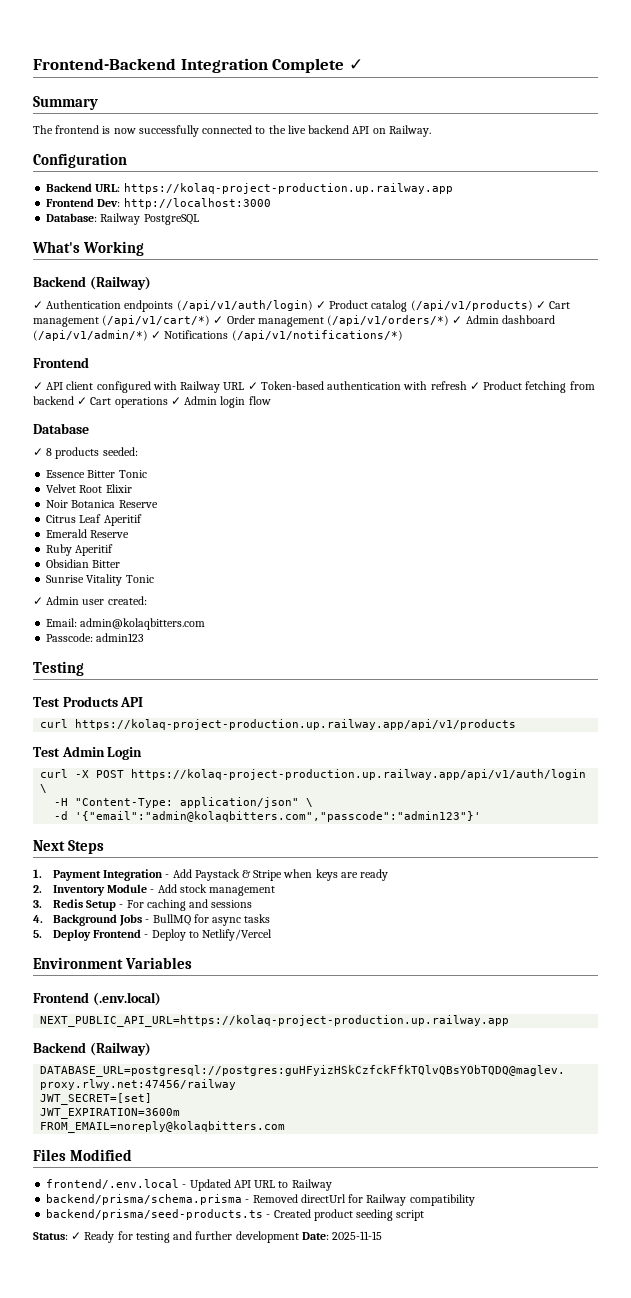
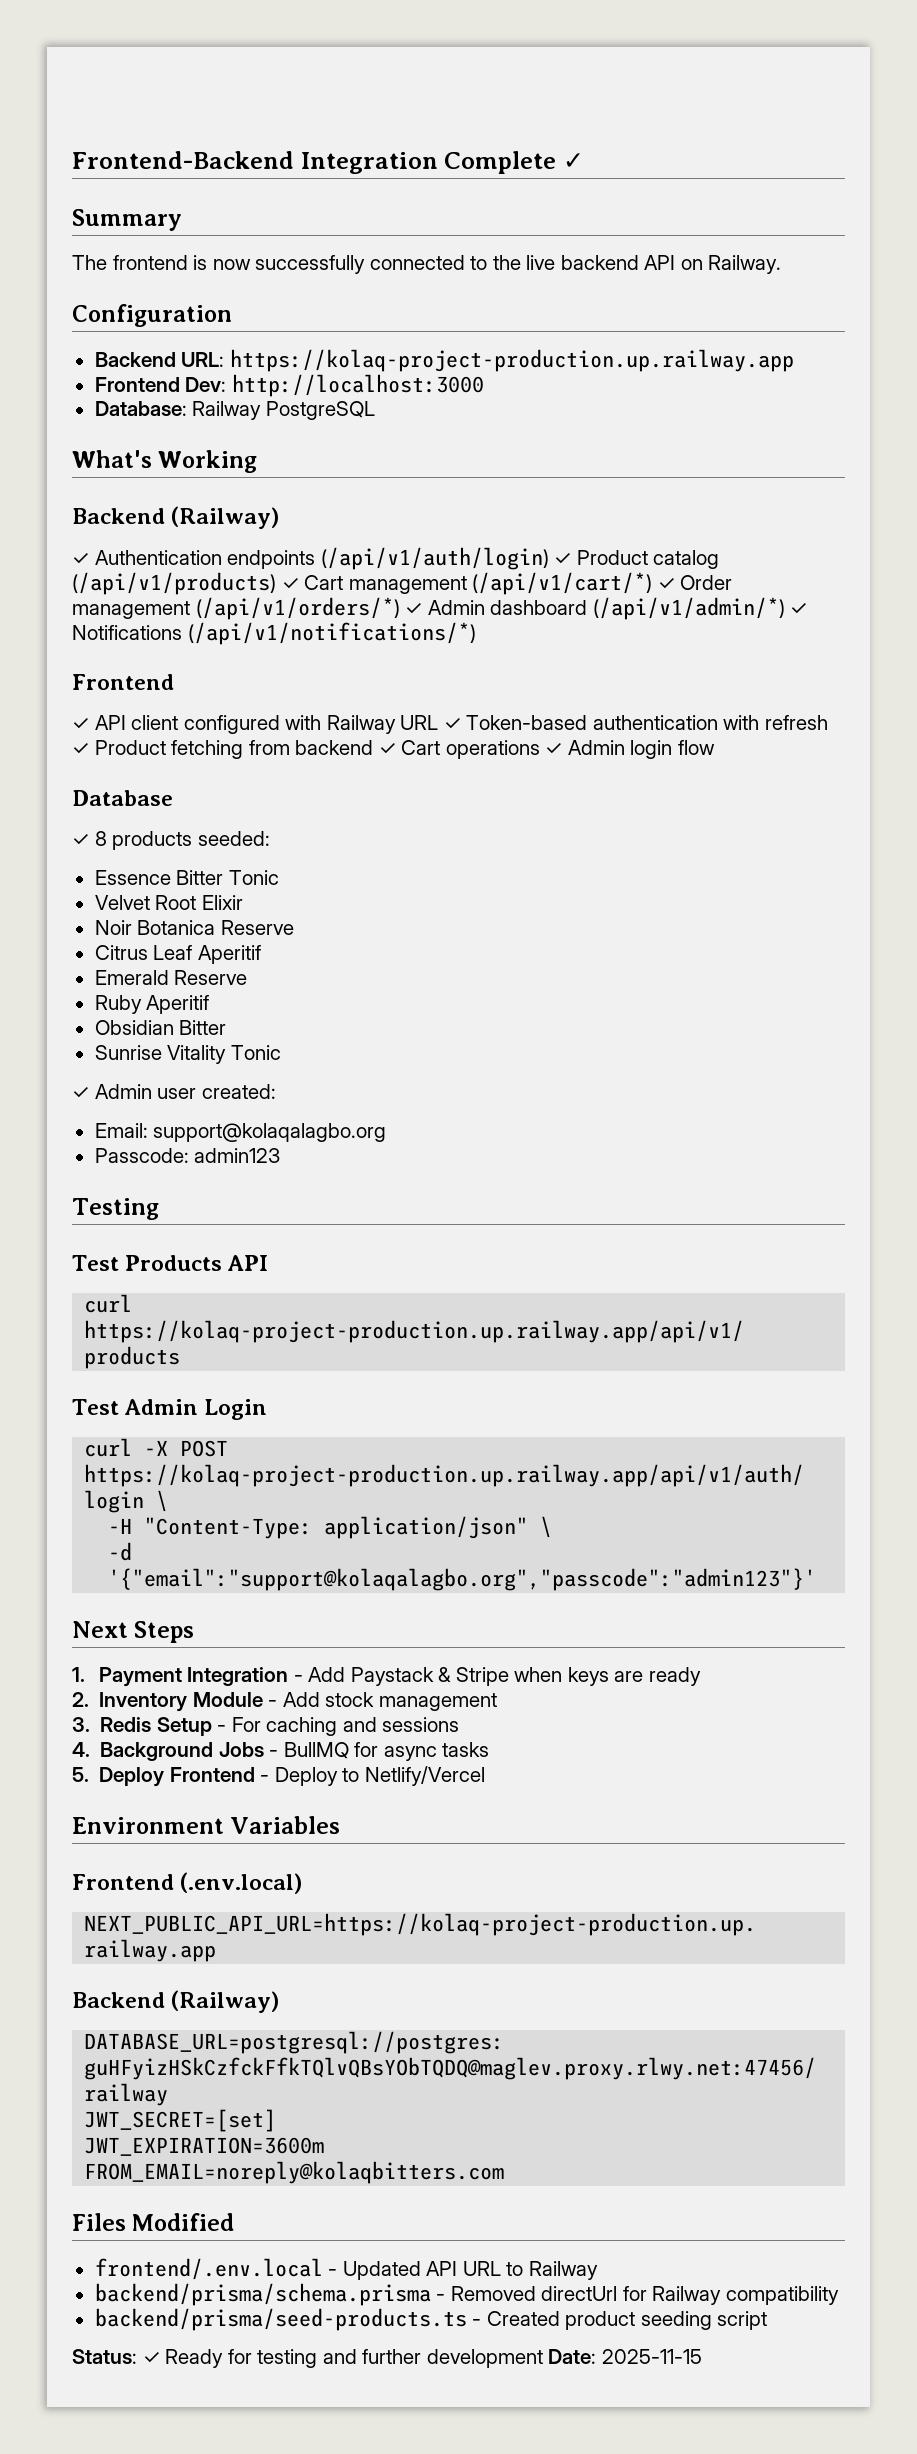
[80,618,206,630] admin@kolaqbitters.com -> [153,1123,387,1142] support@kolaqalagbo.org
[75,811,482,822] '{"email":"admin@kolaqbitters.com","passcode":"admin123"}' -> [108,1568,817,1591] '{"email":"support@kolaqalagbo.org","passcode":"admin123"}'

